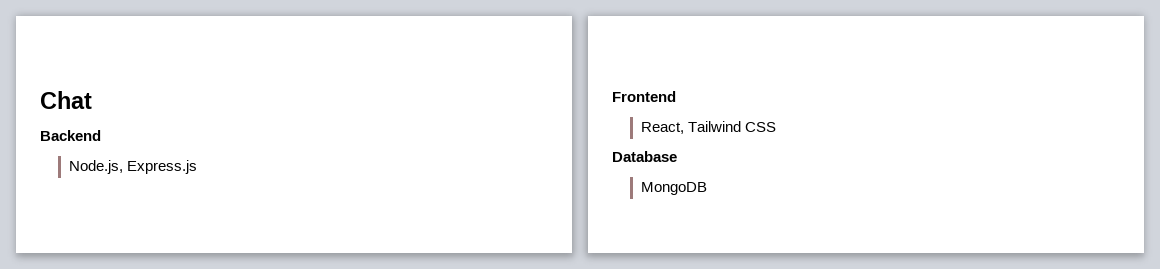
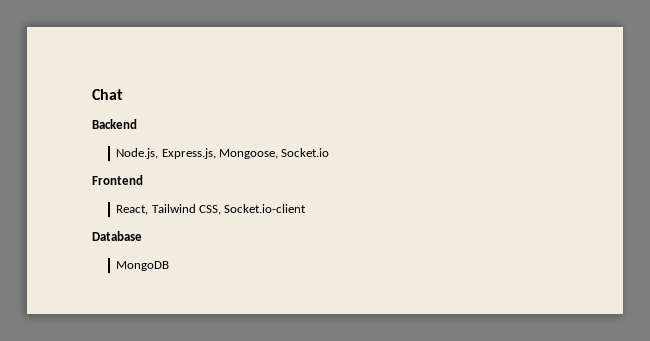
[127,160,198,174] Express.js -> [161,148,330,159] Express.js, Mongoose, Socket.io
[745,122,777,132] CSS -> [199,204,307,215] CSS, Socket.io-client

